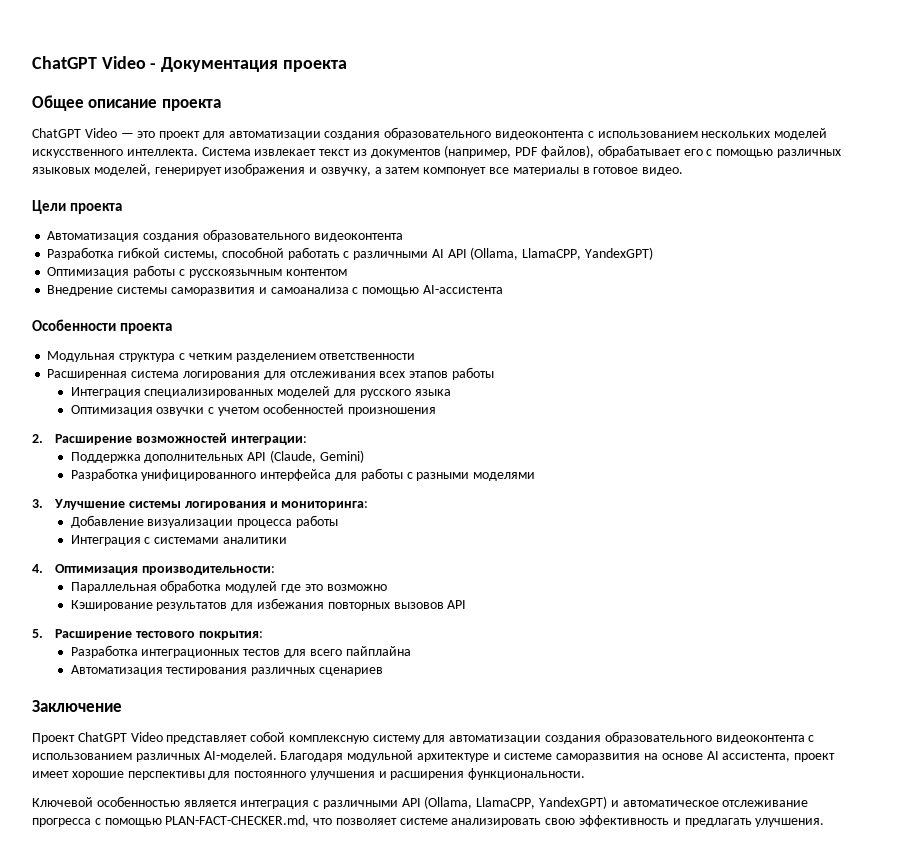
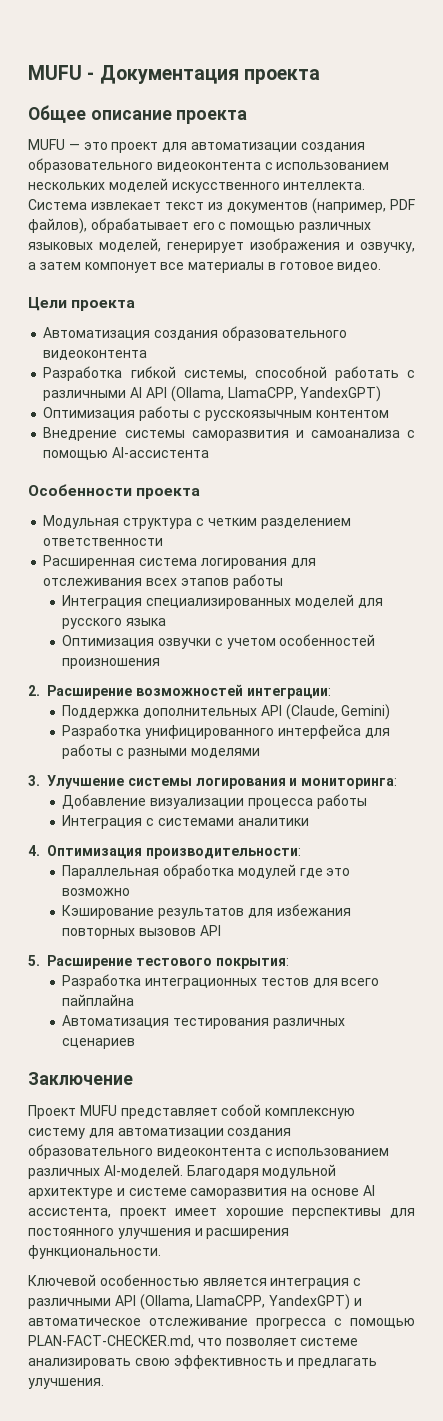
[32,56,146,69] ChatGPT Video -> [28,65,82,80] MUFU
[32,128,117,138] ChatGPT Video -> [28,139,65,150] MUFU
[77,732,163,742] ChatGPT Video -> [79,1105,117,1116] MUFU

